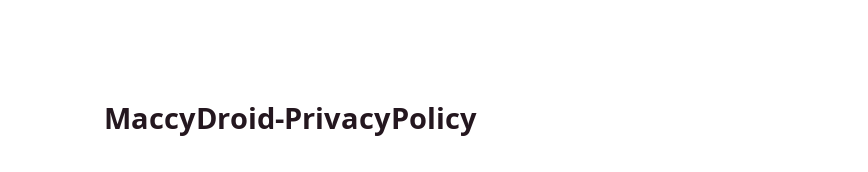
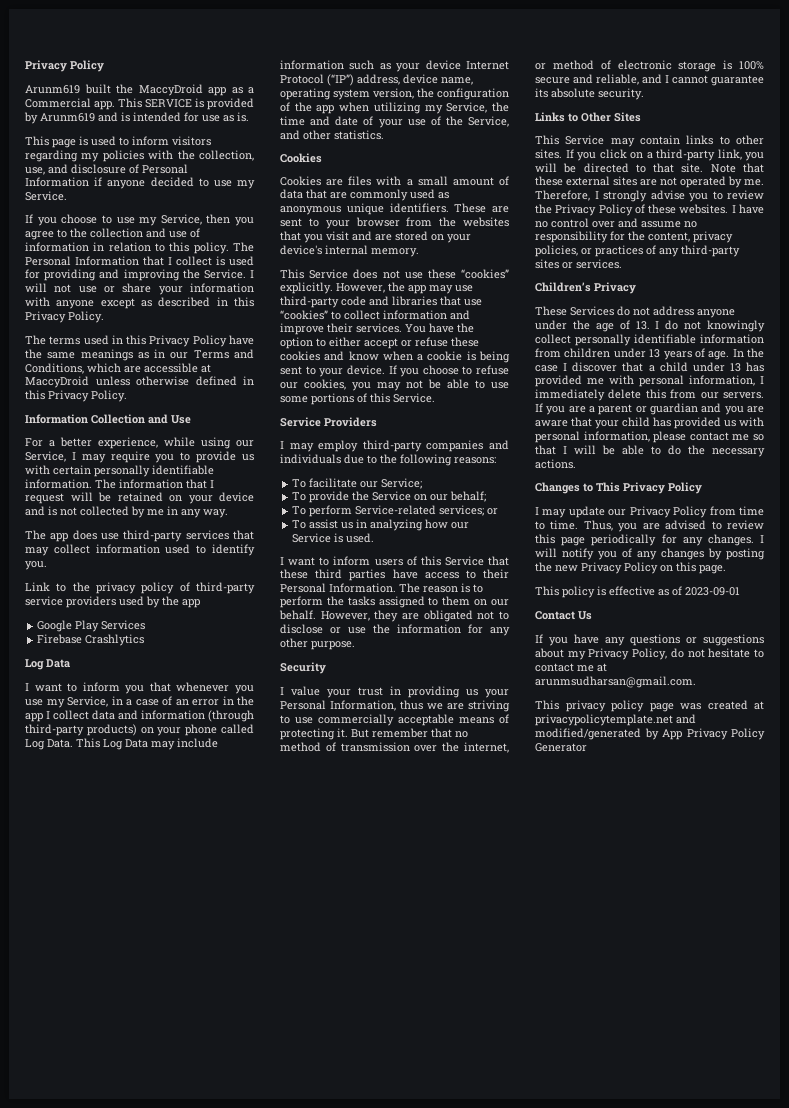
[104,107,477,136] MaccyDroid-PrivacyPolicy -> [25,60,104,72] [25,84,254,96] [25,98,254,110] [24,112,249,124] [25,136,211,148] [25,150,255,162] [25,164,188,175] [25,177,255,189] [25,191,67,201] [25,214,254,226] [25,228,200,240] [25,242,255,254] [25,256,254,266] [25,269,254,281] [25,283,254,295] [25,297,255,309] [25,311,104,323] [25,335,254,347] [25,349,254,361] [25,363,211,374] [25,376,254,388] [25,390,127,402] [25,414,191,424] [25,437,254,449] [25,451,255,463] [25,465,214,477] [25,479,214,489] [25,492,254,504] [25,506,228,518] [25,530,254,542] [25,544,256,556] [25,561,47,570] [25,582,255,594] [25,596,200,608] [37,620,146,632] [37,634,145,646] [25,659,70,670] [25,682,254,694] [25,696,254,708] [25,710,254,722] [25,724,255,736] [25,738,218,750] [280,60,509,72] [280,74,473,86] [280,88,509,100] [280,102,509,114] [280,116,509,128] [280,130,384,140] [280,153,322,163] [280,176,509,186] [280,189,449,201] [280,203,509,215] [280,217,509,229] [280,231,471,243] [280,245,419,257] [280,269,509,279] [280,282,473,294] [280,296,482,308] [280,310,470,320] [280,323,474,335] [280,337,479,349] [280,351,510,363] [280,365,509,377] [280,379,509,391] [280,393,435,405] [280,417,377,427] [280,440,509,452] [280,454,496,466] [292,478,423,489] [292,491,487,503] [292,505,499,517] [292,519,470,531] [292,533,375,543] [280,556,509,566] [280,569,509,581] [280,583,483,593] [280,596,509,608] [279,610,509,622] [280,624,510,636] [280,638,355,650] [280,662,326,674] [280,686,509,698] [280,700,510,712] [280,714,509,726] [280,728,468,740] [280,742,509,753] [535,60,764,72] [535,74,764,86] [535,88,644,100] [535,112,641,122] [535,135,764,147] [535,149,764,161] [535,163,764,173] [535,176,764,188] [535,190,764,202] [535,204,764,216] [535,218,697,228] [535,231,733,243] [535,245,740,257] [535,259,622,269] [535,282,636,294] [535,306,735,318] [535,320,765,332] [535,334,764,346] [535,348,764,360] [535,362,764,372] [535,375,764,387] [535,389,764,401] [535,403,764,415] [535,417,764,429] [535,431,764,443] [535,445,765,457] [535,459,576,469] [535,482,702,494] [535,506,764,518] [535,520,764,532] [535,534,764,546] [535,548,765,560] [535,562,726,574] [535,586,740,598] [535,611,592,620] [535,634,764,646] [535,648,764,660] [535,663,607,672] [535,676,696,688] [535,700,764,712] [535,714,696,726] [535,728,765,740] [535,743,587,752] Privacy Policy // Arunm619 built the MaccyDroid app as a Commercial app. This SERVICE is provided by Arunm619 and is intended for use as is. // This page is used to inform visitors regarding my policies with the collection, use, and disclosure of Personal Information if anyone decided to use my Service. // If you choose to use my Service, then you agree to the collection and use of information in relation to this policy. The Personal Information that I collect is used for providing and improving the Service. I will not use or share your information with anyone except as described in this Privacy Policy. // The terms used in this Privacy Policy have the same meanings as in our Terms and Conditions, which are accessible at MaccyDroid unless otherwise defined in this Privacy Policy. // Information Collection and Use // For a better experience, while using our Service, I may require you to provide us with certain personally identifiable information. The information that I request will be retained on your device and is not collected by me in any way. // The app does use third-party services that may collect information used to identify you. // Link to the privacy policy of third-party service providers used by the app // Google Play Services // Firebase Crashlytics // Log Data // I want to inform you that whenever you use my Service, in a case of an error in the app I collect data and information (through third-party products) on your phone called Log Data. This Log Data may include information such as your device Internet Protocol (“IP”) address, device name, operating system version, the configuration of the app when utilizing my Service, the time and date of your use of the Service, and other statistics. // Cookies // Cookies are files with a small amount of data that are commonly used as anonymous unique identifiers. These are sent to your browser from the websites that you visit and are stored on your device's internal memory. // This Service does not use these “cookies” explicitly. However, the app may use third-party code and libraries that use “cookies” to collect information and improve their services. You have the option to either accept or refuse these cookies and know when a cookie is being sent to your device. If you choose to refuse our cookies, you may not be able to use some portions of this Service. // Service Providers // I may employ third-party companies and individuals due to the following reasons: // To facilitate our Service; // To provide the Service on our behalf; // To perform Service-related services; or // To assist us in analyzing how our Service is used. // I want to inform users of this Service that these third parties have access to their Personal Information. The reason is to perform the tasks assigned to them on our behalf. However, they are obligated not to disclose or use the information for any other purpose. // Security // I value your trust in providing us your Personal Information, thus we are striving to use commercially acceptable means of protecting it. But remember that no method of transmission over the internet, or method of electronic storage is 100% secure and reliable, and I cannot guarantee its absolute security. // Links to Other Sites // This Service may contain links to other sites. If you click on a third-party link, you will be directed to that site. Note that these external sites are not operated by me. Therefore, I strongly advise you to review the Privacy Policy of these websites. I have no control over and assume no responsibility for the content, privacy policies, or practices of any third-party sites or services. // Children’s Privacy // These Services do not address anyone under the age of 13. I do not knowingly collect personally identifiable information from children under 13 years of age. In the case I discover that a child under 13 has provided me with personal information, I immediately delete this from our servers. If you are a parent or guardian and you are aware that your child has provided us with personal information, please contact me so that I will be able to do the necessary actions. // Changes to This Privacy Policy // I may update our Privacy Policy from time to time. Thus, you are advised to review this page periodically for any changes. I will notify you of any changes by posting the new Privacy Policy on this page. // This policy is effective as of 2023-09-01 // Contact Us // If you have any questions or suggestions about my Privacy Policy, do not hesitate to contact me at arunmsudharsan@gmail.com. // This privacy policy page was created at privacypolicytemplate.net and modified/generated by App Privacy Policy Generator

